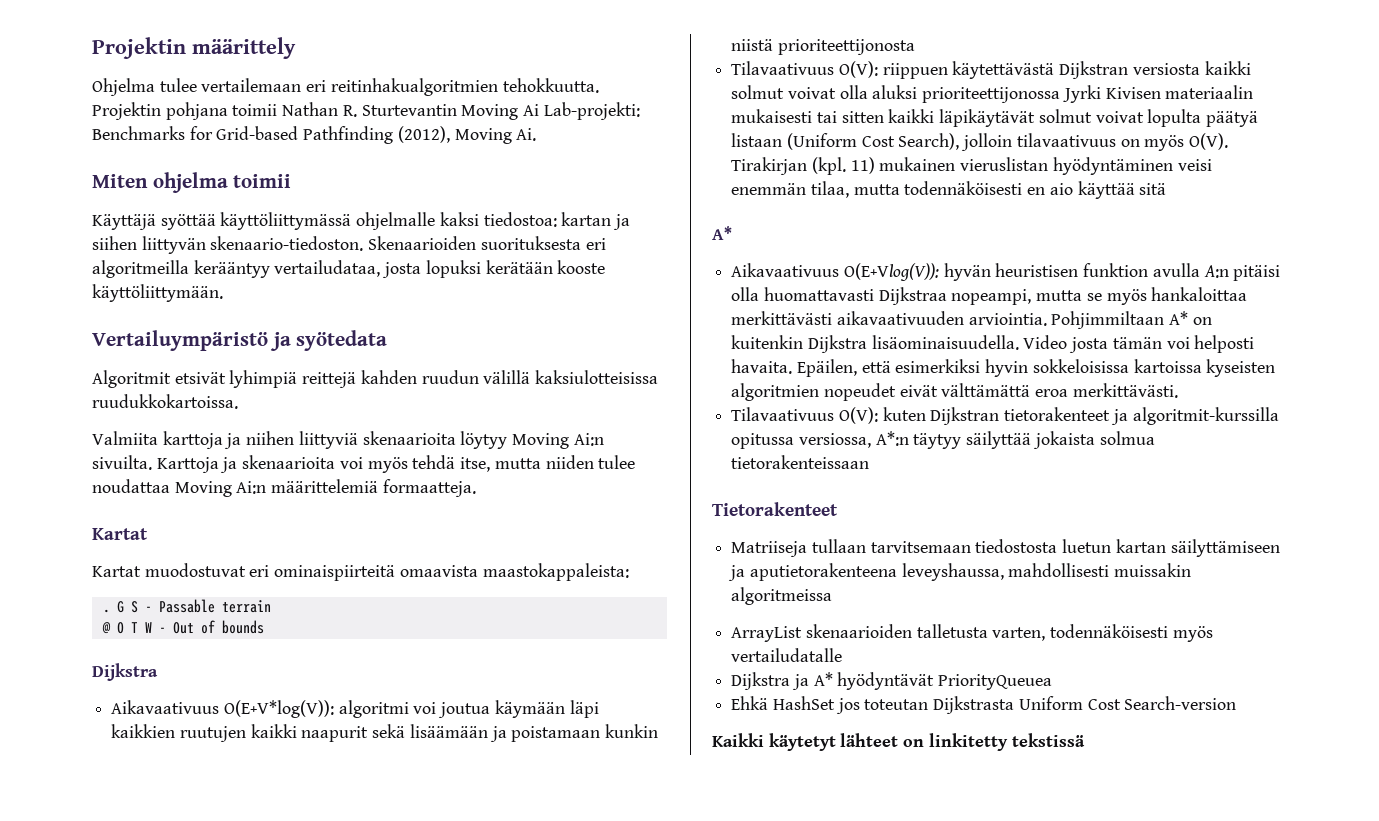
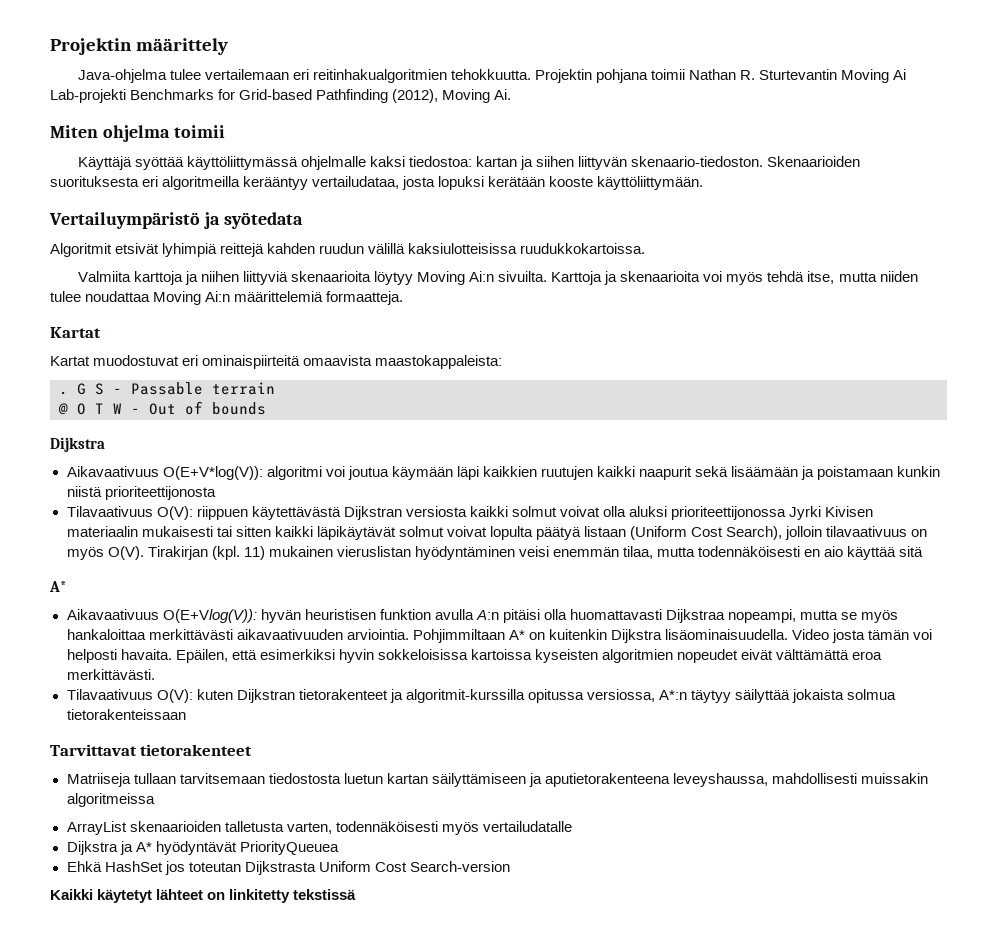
[92,78,155,96] Ohjelma -> [77,69,167,83] Java-ohjelma
[543,102,640,120] Lab-projekti: -> [50,89,126,103] Lab-projekti
[712,502,838,516] Tietorakenteet -> [50,744,253,756] Tarvittavat tietorakenteet

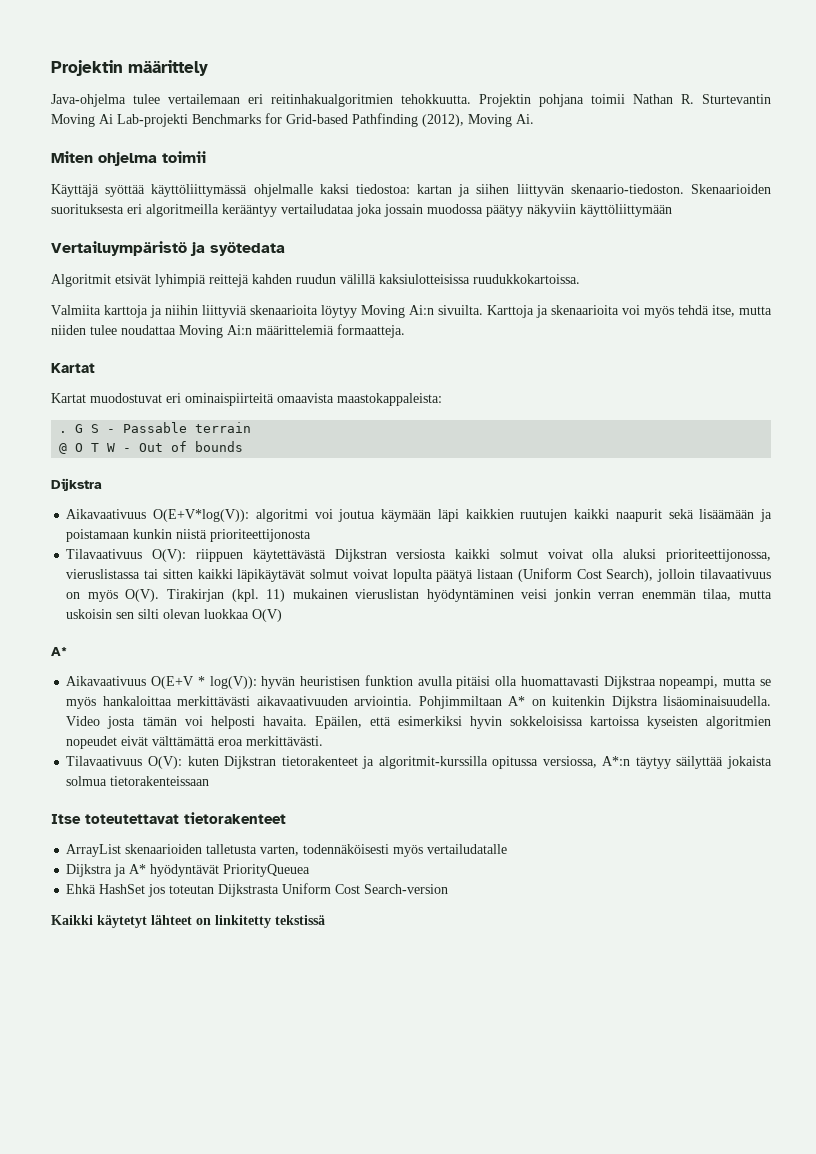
[312,176,704,190] vertailudataa, josta lopuksi kerätään kooste käyttöliittymään. -> [281,204,672,217] vertailudataa joka jossain muodossa päätyy näkyviin käyttöliittymään
[200,271,239,282] niihen -> [165,305,198,315] niihin
[671,506,874,520] [66,526,213,537] prioriteettijonossa Jyrki Kivisen materiaalin mukaisesti -> [666,549,771,562] [66,569,141,579] prioriteettijonossa, vieruslistassa
(549, 551) none -> [553,589,635,602] jonkin verran
[698,546,924,560] todennäköisesti en aio käyttää sitä -> [66,609,283,622] uskoisin sen silti olevan luokkaa O(V)
[162,609,257,623] O(E+Vlog(V)): -> [151,676,257,689] O(E+V * log(V)):
[475,610,499,620] A:n -> (453, 681) none
[50,744,253,756] [66,773,929,787] [66,793,155,807] Tarvittavat tietorakenteet // Matriiseja tullaan tarvitsemaan tiedostosta luetun kartan säilyttämiseen ja aputietorakenteena leveyshaussa, mahdollisesti muissakin algoritmeissa -> [51,812,286,824] Itse toteutettavat tietorakenteet

